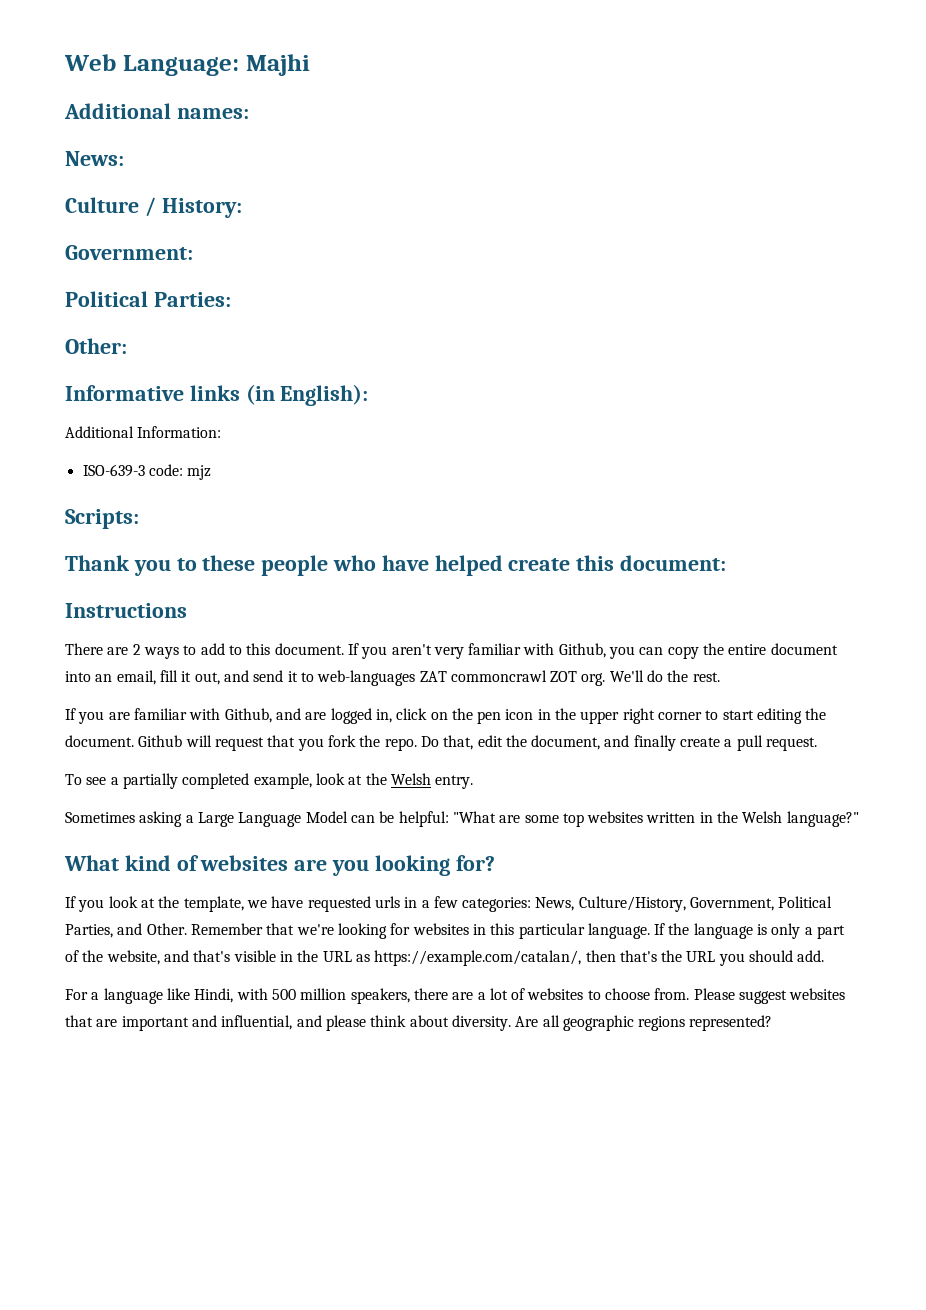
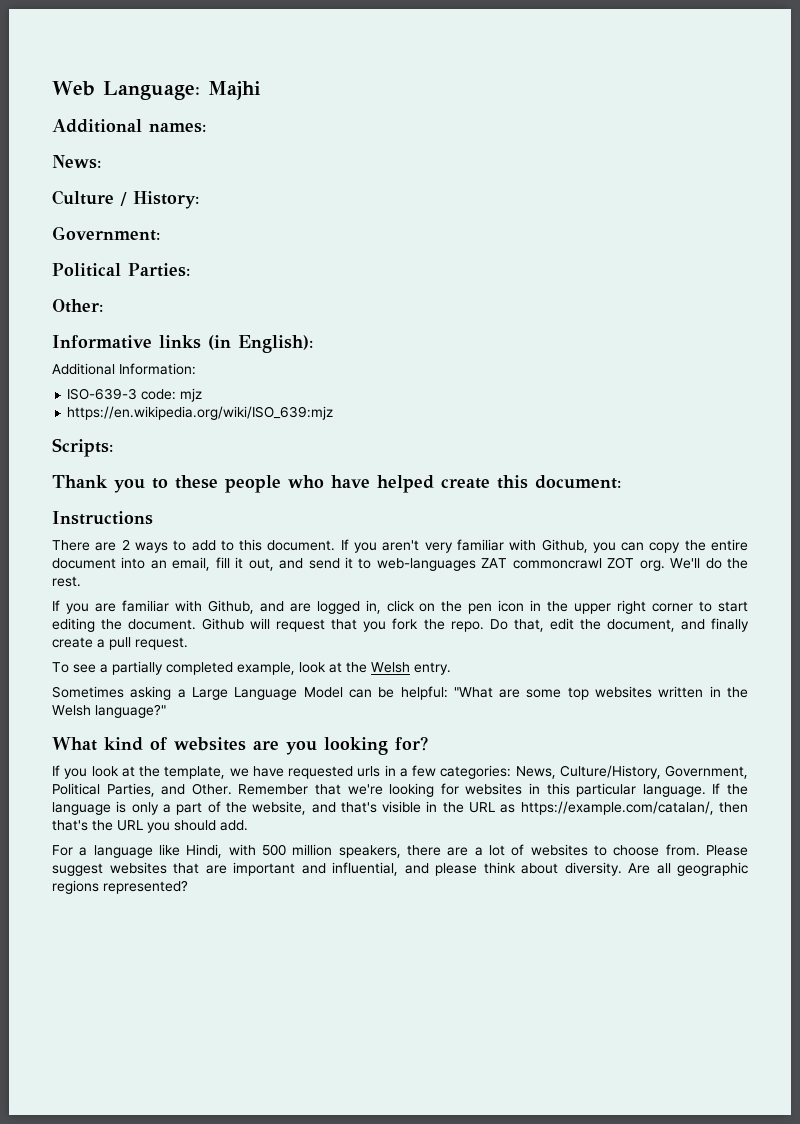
(212, 472) none -> [67,406,334,420] // https://en.wikipedia.org/wiki/ISO_639:mjz

